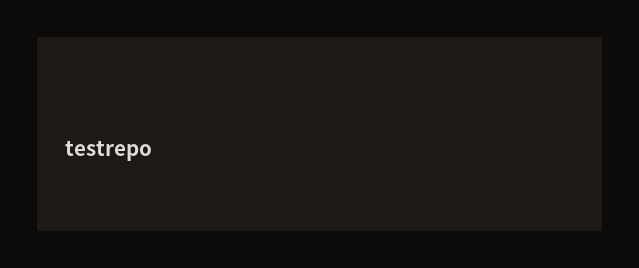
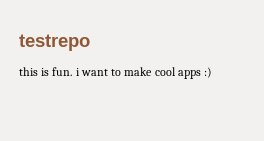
(152, 150) none -> [19,67,213,79] // this is fun. i want to make cool apps :)

